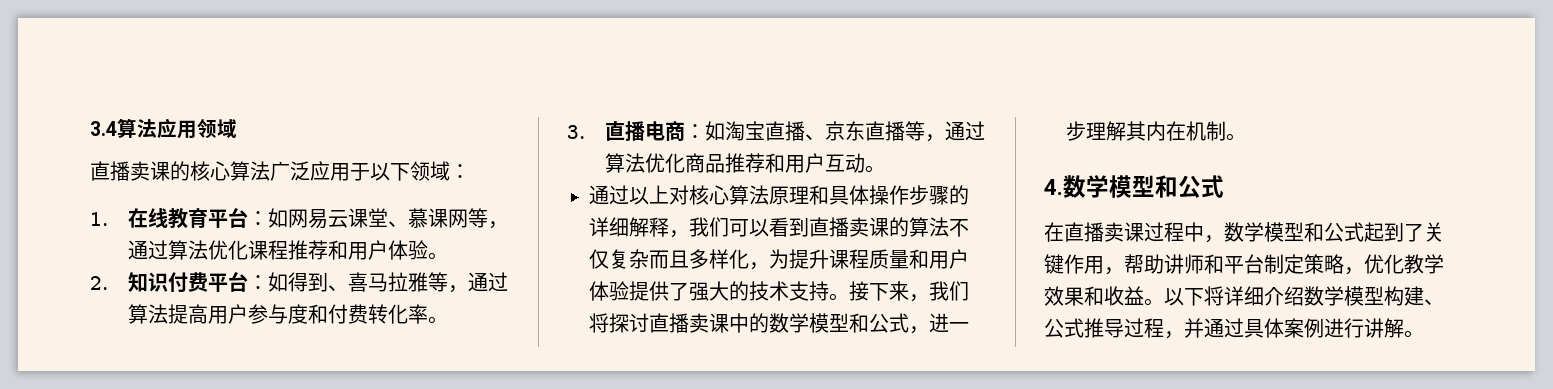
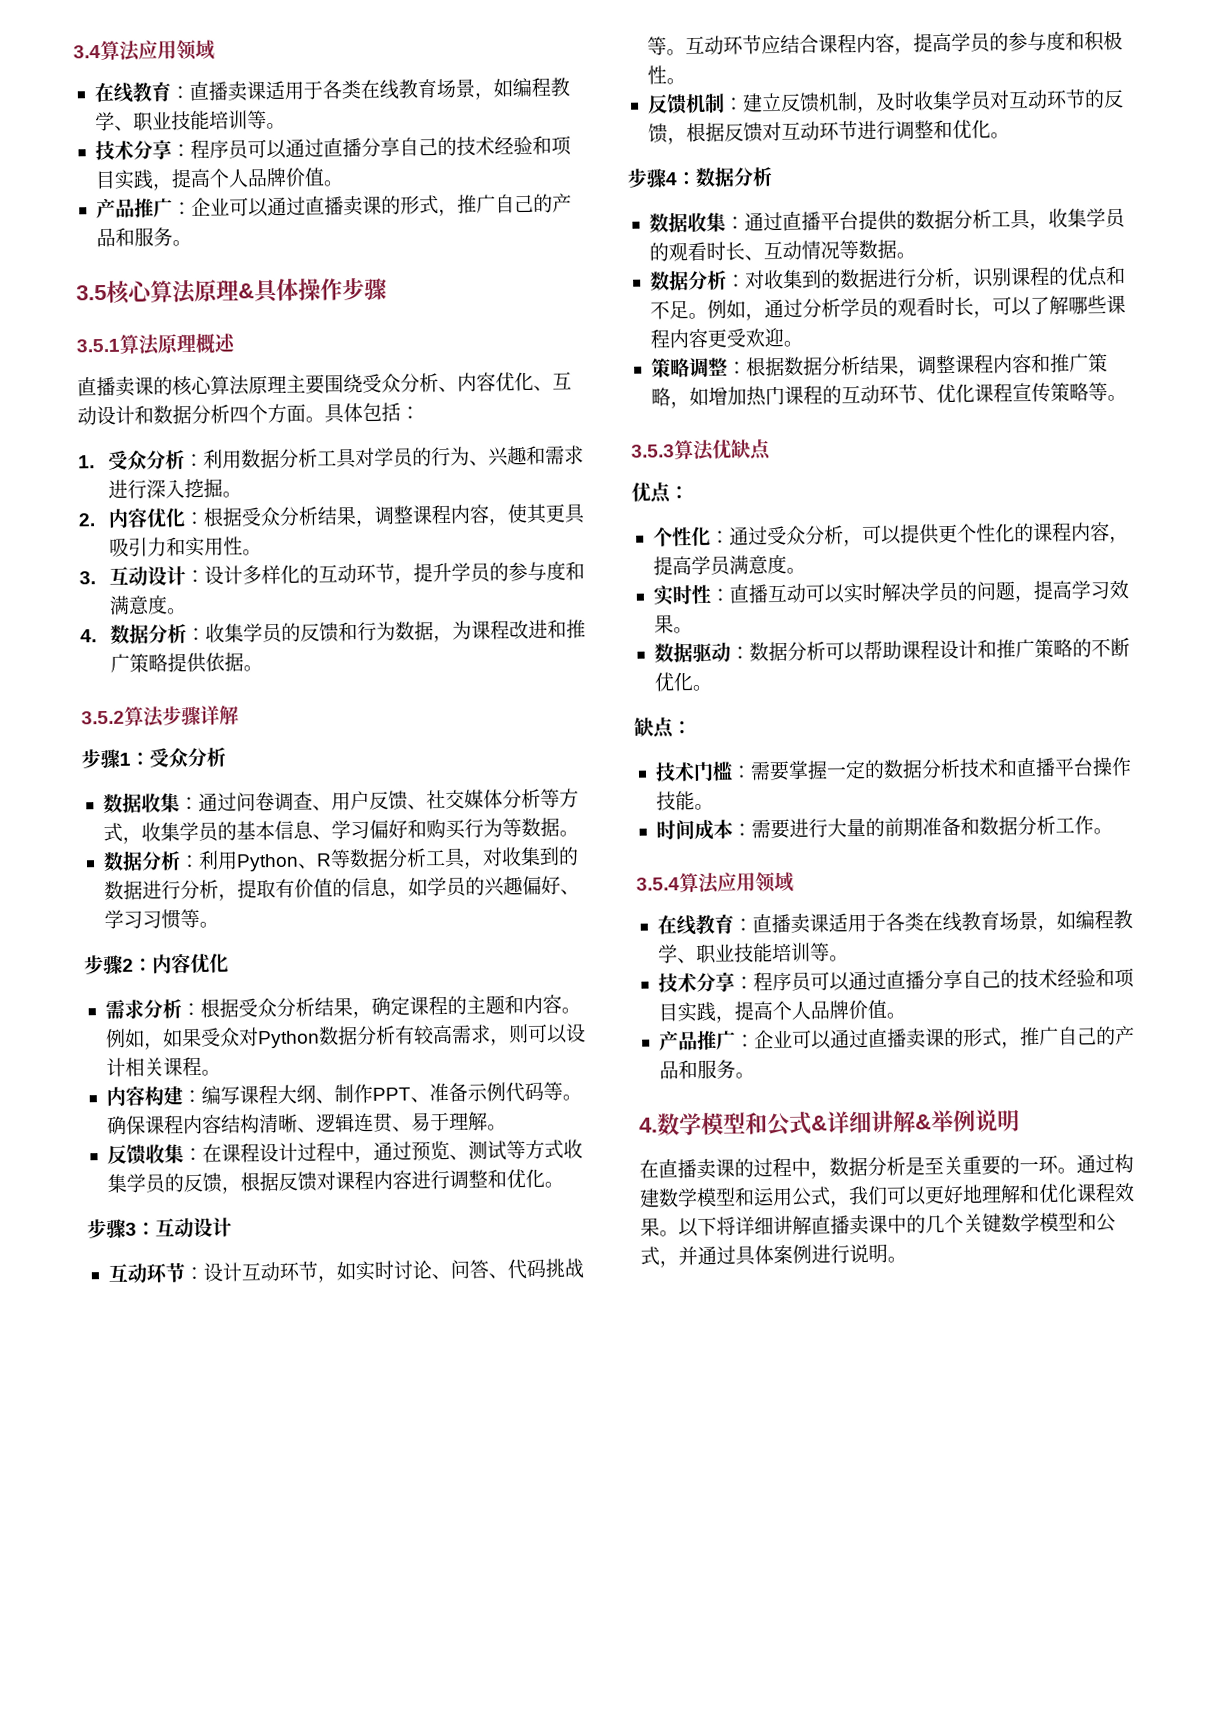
(237, 128) none -> [93,77,570,103] [94,110,286,132] [94,135,572,161] [94,167,343,191] [95,193,572,219] [95,227,192,248] [76,277,387,305] [76,333,236,356] // 在线教育：直播卖课适用于各类在线教育场景，如编程教学、职业技能培训等。 // 技术分享：程序员可以通过直播分享自己的技术经验和项目实践，提高个人品牌价值。 // 产品推广：企业可以通过直播卖课的形式，推广自己的产品和服务。 // 3.5核心算法原理&具体操作步骤 // 3.5.1算法原理概述
[270,161,470,181] [90,208,508,229] [127,240,448,260] [90,272,508,293] [127,304,448,324] [567,121,985,142] [604,153,885,173] [589,185,969,205] [589,217,969,238] [589,249,969,270] [589,281,969,302] [589,313,969,334] [1066,121,1226,141] 广泛应用于以下领域： // 1.在线教育平台：如网易云课堂、慕课网等，通过算法优化课程推荐和用户体验。 // 2.知识付费平台：如得到、喜马拉雅等，通过算法提高用户参与度和付费转化率。 // 3.直播电商：如淘宝直播、京东直播等，通过算法优化商品推荐和用户互动。 // 通过以上对核心算法原理和具体操作步骤的详细解释，我们可以看到直播卖课的算法不仅复杂而且多样化，为提升课程质量和用户体验提供了强大的技术支持。接下来，我们将探讨直播卖课中的数学模型和公式，进一步理解其内在机制 -> [248,371,572,395] [77,402,420,426] [78,445,584,470] [107,478,242,499] [78,503,586,528] [108,536,262,558] [79,561,585,586] [108,595,187,615] [80,619,586,644] [109,652,263,674] [81,705,239,728] [81,747,226,769] [102,788,579,814] [102,817,579,844] [102,846,579,872] [103,875,580,901] [103,908,219,930] [84,953,229,975] [104,994,581,1020] [104,1023,586,1050] [105,1056,221,1078] [105,1081,582,1107] [106,1111,507,1136] [106,1139,583,1165] [106,1168,564,1194] [87,1217,232,1239] [107,1258,584,1283] [646,30,1123,56] [646,65,686,85] [646,88,1124,115] [647,119,1010,145] [627,166,773,188] [648,207,1127,233] [648,239,916,262] [649,265,1126,291] [649,294,1126,321] [649,327,803,349] [650,353,1108,378] [650,382,1127,409] [631,439,772,462] [631,482,689,504] [652,522,1129,547] [652,554,806,576] [652,579,1129,606] [653,614,693,634] [653,637,1130,663] [653,672,713,692] [634,717,692,739] [654,756,1132,782] [655,791,714,811] [655,815,1113,841] [636,871,794,894] [656,909,1133,936] [657,942,849,965] [657,967,1135,993] [657,999,906,1023] [658,1025,1135,1051] [658,1059,736,1080] 原理主要围绕受众分析、内容优化、互动设计和数据分析四个方面。具体包括： // 1.受众分析：利用数据分析工具对学员的行为、兴趣和需求进行深入挖掘。 // 2.内容优化：根据受众分析结果，调整课程内容，使其更具吸引力和实用性。 // 3.互动设计：设计多样化的互动环节，提升学员的参与度和满意度。 // 4.数据分析：收集学员的反馈和行为数据，为课程改进和推广策略提供依据。 // 3.5.2算法步骤详解 // 步骤1：受众分析 // 数据收集：通过问卷调查、用户反馈、社交媒体分析等方式，收集学员的基本信息、学习偏好和购买行为等数据。 // 数据分析：利用Python、R等数据分析工具，对收集到的数据进行分析，提取有价值的信息，如学员的兴趣偏好、学习习惯等。 // 步骤2：内容优化 // 需求分析：根据受众分析结果，确定课程的主题和内容。例如，如果受众对Python数据分析有较高需求，则可以设计相关课程。 // 内容构建：编写课程大纲、制作PPT、准备示例代码等。确保课程内容结构清晰、逻辑连贯、易于理解。 // 反馈收集：在课程设计过程中，通过预览、测试等方式收集学员的反馈，根据反馈对课程内容进行调整和优化。 // 步骤3：互动设计 // 互动环节：设计互动环节，如实时讨论、问答、代码挑战等。互动环节应结合课程内容，提高学员的参与度和积极性。 // 反馈机制：建立反馈机制，及时收集学员对互动环节的反馈，根据反馈对互动环节进行调整和优化。 // 步骤4：数据分析 // 数据收集：通过直播平台提供的数据分析工具，收集学员的观看时长、互动情况等数据。 // 数据分析：对收集到的数据进行分析，识别课程的优点和不足。例如，通过分析学员的观看时长，可以了解哪些课程内容更受欢迎。 // 策略调整：根据数据分析结果，调整课程内容和推广策略，如增加热门课程的互动环节、优化课程宣传策略等。 // 3.5.3算法优缺点 // 优点： // 个性化：通过受众分析，可以提供更个性化的课程内容，提高学员满意度。 // 实时性：直播互动可以实时解决学员的问题，提高学习效果。 // 数据驱动：数据分析可以帮助课程设计和推广策略的不断优化。 // 缺点： // 技术门槛：需要掌握一定的数据分析技术和直播平台操作技能。 // 时间成本：需要进行大量的前期准备和数据分析工作。 // 3.5.4算法应用领域 // 在线教育：直播卖课适用于各类在线教育场景，如编程教学、职业技能培训等。 // 技术分享：程序员可以通过直播分享自己的技术经验和项目实践，提高个人品牌价值。 // 产品推广：企业可以通过直播卖课的形式，推广自己的产品和服务
(1224, 186) none -> [811,1109,1020,1134] &详细讲解&举例说明
(1144, 232) none -> [734,1158,754,1178] 的
[1244,222,1444,242] [1044,254,1444,275] [1044,286,1444,306] [1044,318,1164,338] 学模型和公式起到了关键作用，帮助讲师和平台制定策略，优化教学效果和收益。以下将详细介绍数学模型构建、公式推导过程 -> [848,1153,1134,1177] [639,1182,1135,1208] [640,1212,1116,1238] [640,1246,660,1266] 据分析是至关重要的一环。通过构建数学模型和运用公式，我们可以更好地理解和优化课程效果。以下将详细讲解直播卖课中的几个关键数学模型和公式
[1364,318,1404,338] 讲解 -> [849,1243,888,1264] 说明

